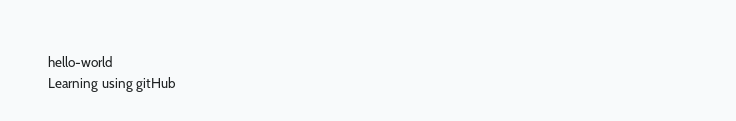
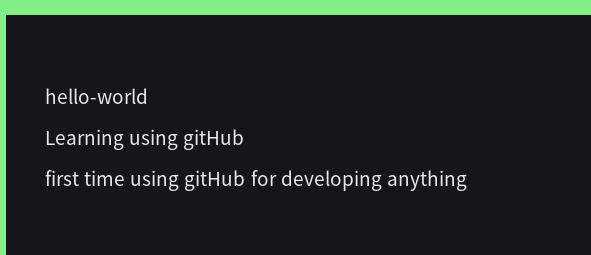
(177, 84) none -> [45,170,467,191] // first time using gitHub for developing anything

